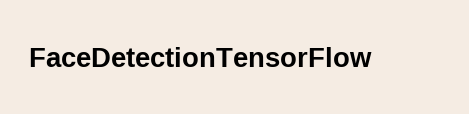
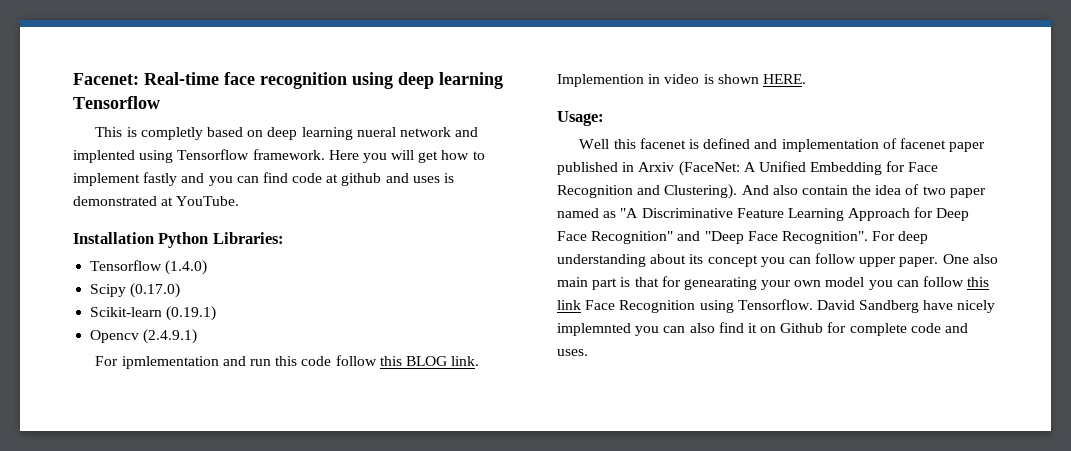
[29,47,372,67] FaceDetectionTensorFlow -> [73,72,503,89] [73,96,160,109] [95,127,479,140] [73,149,485,163] [73,172,455,186] [73,196,240,206] [73,232,284,248] [90,260,208,275] [90,283,181,298] [90,306,217,321] [90,329,198,344] [95,355,480,369] [557,74,806,87] [557,111,604,126] [579,138,986,152] [557,161,939,176] [557,184,986,199] [557,207,970,221] [557,231,929,244] [557,253,998,267] [557,276,990,290] [557,299,996,313] [557,322,969,336] [557,349,588,356] Facenet: Real-time face recognition using deep learning Tensorflow // This is completly based on deep learning nueral network and implented using Tensorflow framework. Here you will get how to implement fastly and you can find code at github and uses is demonstrated at YouTube. // Installation Python Libraries: // Tensorflow (1.4.0) // Scipy (0.17.0) // Scikit-learn (0.19.1) // Opencv (2.4.9.1) // For ipmlementation and run this code follow this BLOG link. Implemention in video is shown HERE. // Usage: // Well this facenet is defined and implementation of facenet paper published in Arxiv (FaceNet: A Unified Embedding for Face Recognition and Clustering). And also contain the idea of two paper named as "A Discriminative Feature Learning Approach for Deep Face Recognition" and "Deep Face Recognition". For deep understanding about its concept you can follow upper paper. One also main part is that for genearating your own model you can follow this link Face Recognition using Tensorflow. David Sandberg have nicely implemnted you can also find it on Github for complete code and uses.

